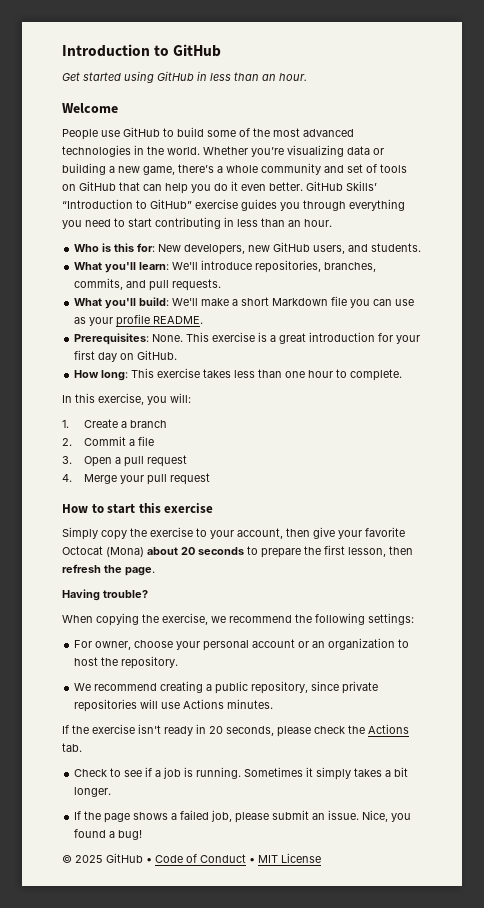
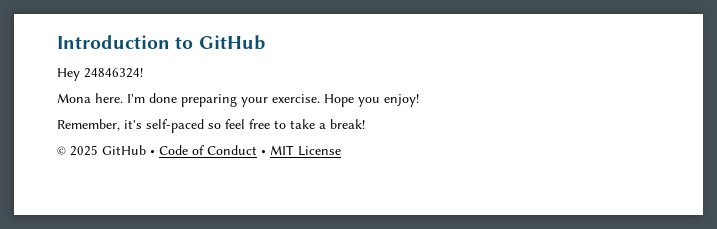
[62,71,307,83] [62,103,118,113] [62,127,354,140] [62,145,384,157] [62,163,407,175] [62,181,377,194] [62,199,405,211] [62,217,332,229] [74,242,422,255] [74,260,377,273] [74,278,222,291] [74,296,415,309] [74,314,204,327] [74,332,421,345] [74,350,178,362] [74,368,403,381] [62,393,191,405] [62,419,167,428] [62,436,154,446] [62,455,187,467] [62,473,210,485] [62,503,214,514] [62,527,405,540] [62,545,413,558] [62,564,155,576] [62,589,148,601] [62,613,414,626] [74,638,410,651] [74,656,179,669] [74,681,379,694] [74,699,274,712] [62,724,409,737] [62,743,82,752] [74,767,409,780] [74,787,112,797] [74,810,412,823] [74,829,143,840] Get started using GitHub in less than an hour. // Welcome // People use GitHub to build some of the most advanced technologies in the world. Whether you’re visualizing data or building a new game, there’s a whole community and set of tools on GitHub that can help you do it even better. GitHub Skills’ “Introduction to GitHub” exercise guides you through everything you need to start contributing in less than an hour. // Who is this for: New developers, new GitHub users, and students. // What you'll learn: We'll introduce repositories, branches, commits, and pull requests. // What you'll build: We'll make a short Markdown file you can use as your profile README. // Prerequisites: None. This exercise is a great introduction for your first day on GitHub. // How long: This exercise takes less than one hour to complete. // In this exercise, you will: // 1. Create a branch // 2. Commit a file // 3. Open a pull request // 4. Merge your pull request // How to start this exercise // Simply copy the exercise to your account, then give your favorite Octocat (Mona) about 20 seconds to prepare the first lesson, then refresh the page. // Having trouble? // When copying the exercise, we recommend the following settings: // For owner, choose your personal account or an organization to host the repository. // We recommend creating a public repository, since private repositories will use Actions minutes. // If the exercise isn't ready in 20 seconds, please check the Actions tab. // Check to see if a job is running. Sometimes it simply takes a bit longer. // If the page shows a failed job, please submit an issue. Nice, you found a bug! -> [57,68,143,81] [57,93,419,107] [57,119,365,133] Hey 24846324! // Mona here. I'm done preparing your exercise. Hope you enjoy! // Remember, it's self-paced so feel free to take a break!

